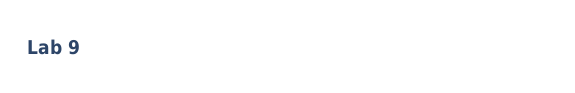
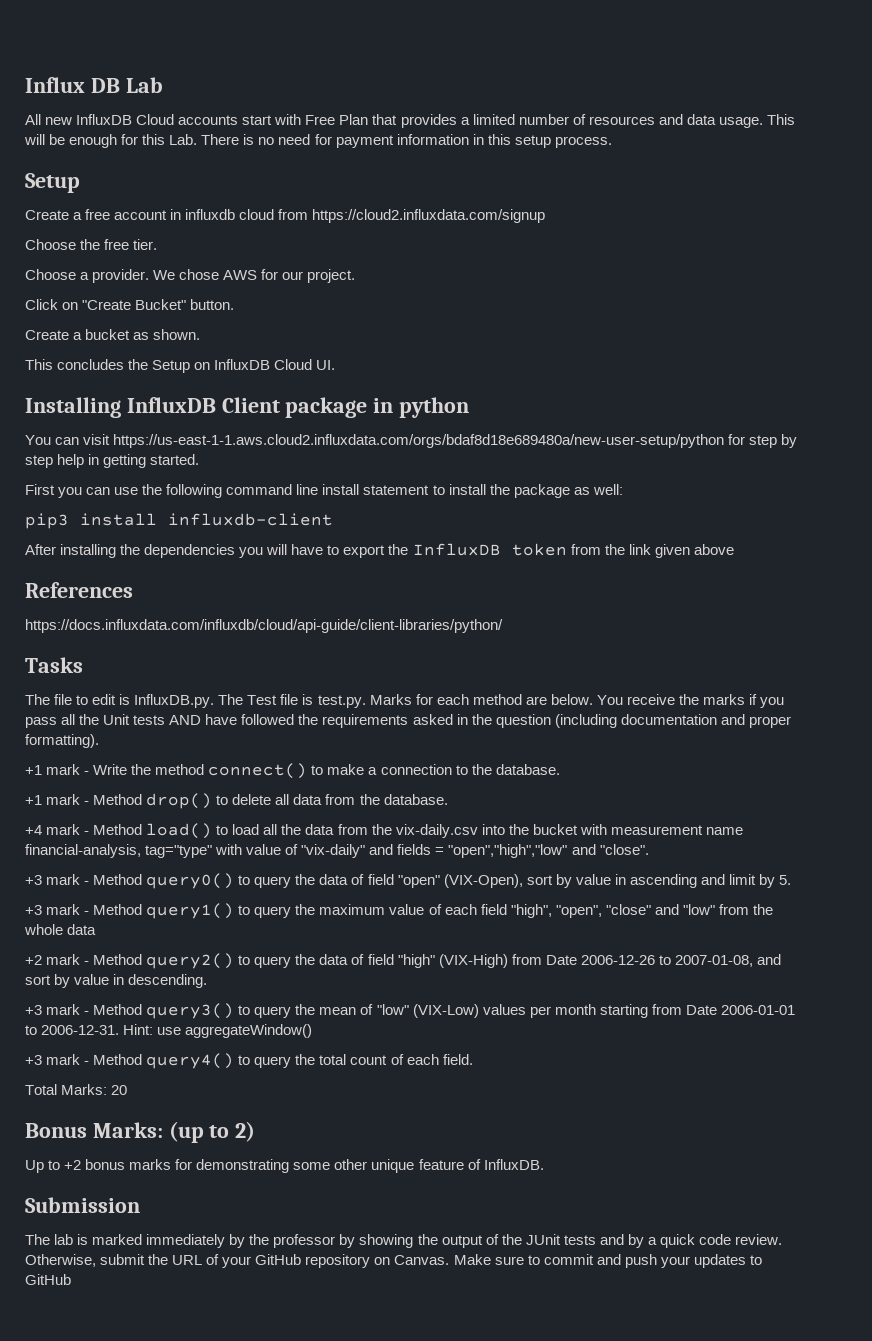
(27, 47) none -> [25,77,120,93] Influx DB
[68,39,80,55] 9 -> [25,114,795,128] [24,134,612,148] [25,173,80,193] [25,209,546,223] [25,239,158,250] [25,269,356,283] [25,299,235,310] [25,329,201,340] [25,359,336,373] [25,397,470,418] [25,434,798,448] [25,454,200,468] [25,484,623,498] [25,513,333,529] [25,543,734,558] [25,582,133,598] [25,619,503,633] [25,657,83,673] [25,694,785,708] [25,714,791,728] [25,734,99,748] [25,763,560,779] [25,793,448,809] [25,823,743,839] [25,844,649,858] [25,873,792,889] [25,903,773,919] [24,924,97,935] [25,953,781,969] [25,974,208,988] [25,1003,795,1019] [25,1024,313,1038] [25,1053,473,1069] [25,1084,128,1095] [25,1121,256,1143] [25,1159,544,1173] [25,1197,140,1213] [25,1234,783,1248] [25,1254,762,1268] [25,1274,71,1285] // All new InfluxDB Cloud accounts start with Free Plan that provides a limited number of resources and data usage. This will be enough for this Lab. There is no need for payment information in this setup process. // Setup // Create a free account in influxdb cloud from https://cloud2.influxdata.com/signup // Choose the free tier. // Choose a provider. We chose AWS for our project. // Click on "Create Bucket" button. // Create a bucket as shown. // This concludes the Setup on InfluxDB Cloud UI. // Installing InfluxDB Client package in python // You can visit https://us-east-1-1.aws.cloud2.influxdata.com/orgs/bdaf8d18e689480a/new-user-setup/python for step by step help in getting started. // First you can use the following command line install statement to install the package as well: // pip3 install influxdb-client // After installing the dependencies you will have to export the InfluxDB token from the link given above // References // https://docs.influxdata.com/influxdb/cloud/api-guide/client-libraries/python/ // Tasks // The file to edit is InfluxDB.py. The Test file is test.py. Marks for each method are below. You receive the marks if you pass all the Unit tests AND have followed the requirements asked in the question (including documentation and proper formatting). // +1 mark - Write the method connect() to make a connection to the database. // +1 mark - Method drop() to delete all data from the database. // +4 mark - Method load() to load all the data from the vix-daily.csv into the bucket with measurement name financial-analysis, tag="type" with value of "vix-daily" and fields = "open","high","low" and "close". // +3 mark - Method query0() to query the data of field "open" (VIX-Open), sort by value in ascending and limit by 5. // +3 mark - Method query1() to query the maximum value of each field "high", "open", "close" and "low" from the whole data // +2 mark - Method query2() to query the data of field "high" (VIX-High) from Date 2006-12-26 to 2007-01-08, and sort by value in descending. // +3 mark - Method query3() to query the mean of "low" (VIX-Low) values per month starting from Date 2006-01-01 to 2006-12-31. Hint: use aggregateWindow() // +3 mark - Method query4() to query the total count of each field. // Total Marks: 20 // Bonus Marks: (up to 2) // Up to +2 bonus marks for demonstrating some other unique feature of InfluxDB. // Submission // The lab is marked immediately by the professor by showing the output of the JUnit tests and by a quick code review. Otherwise, submit the URL of your GitHub repository on Canvas. Make sure to commit and push your updates to GitHub

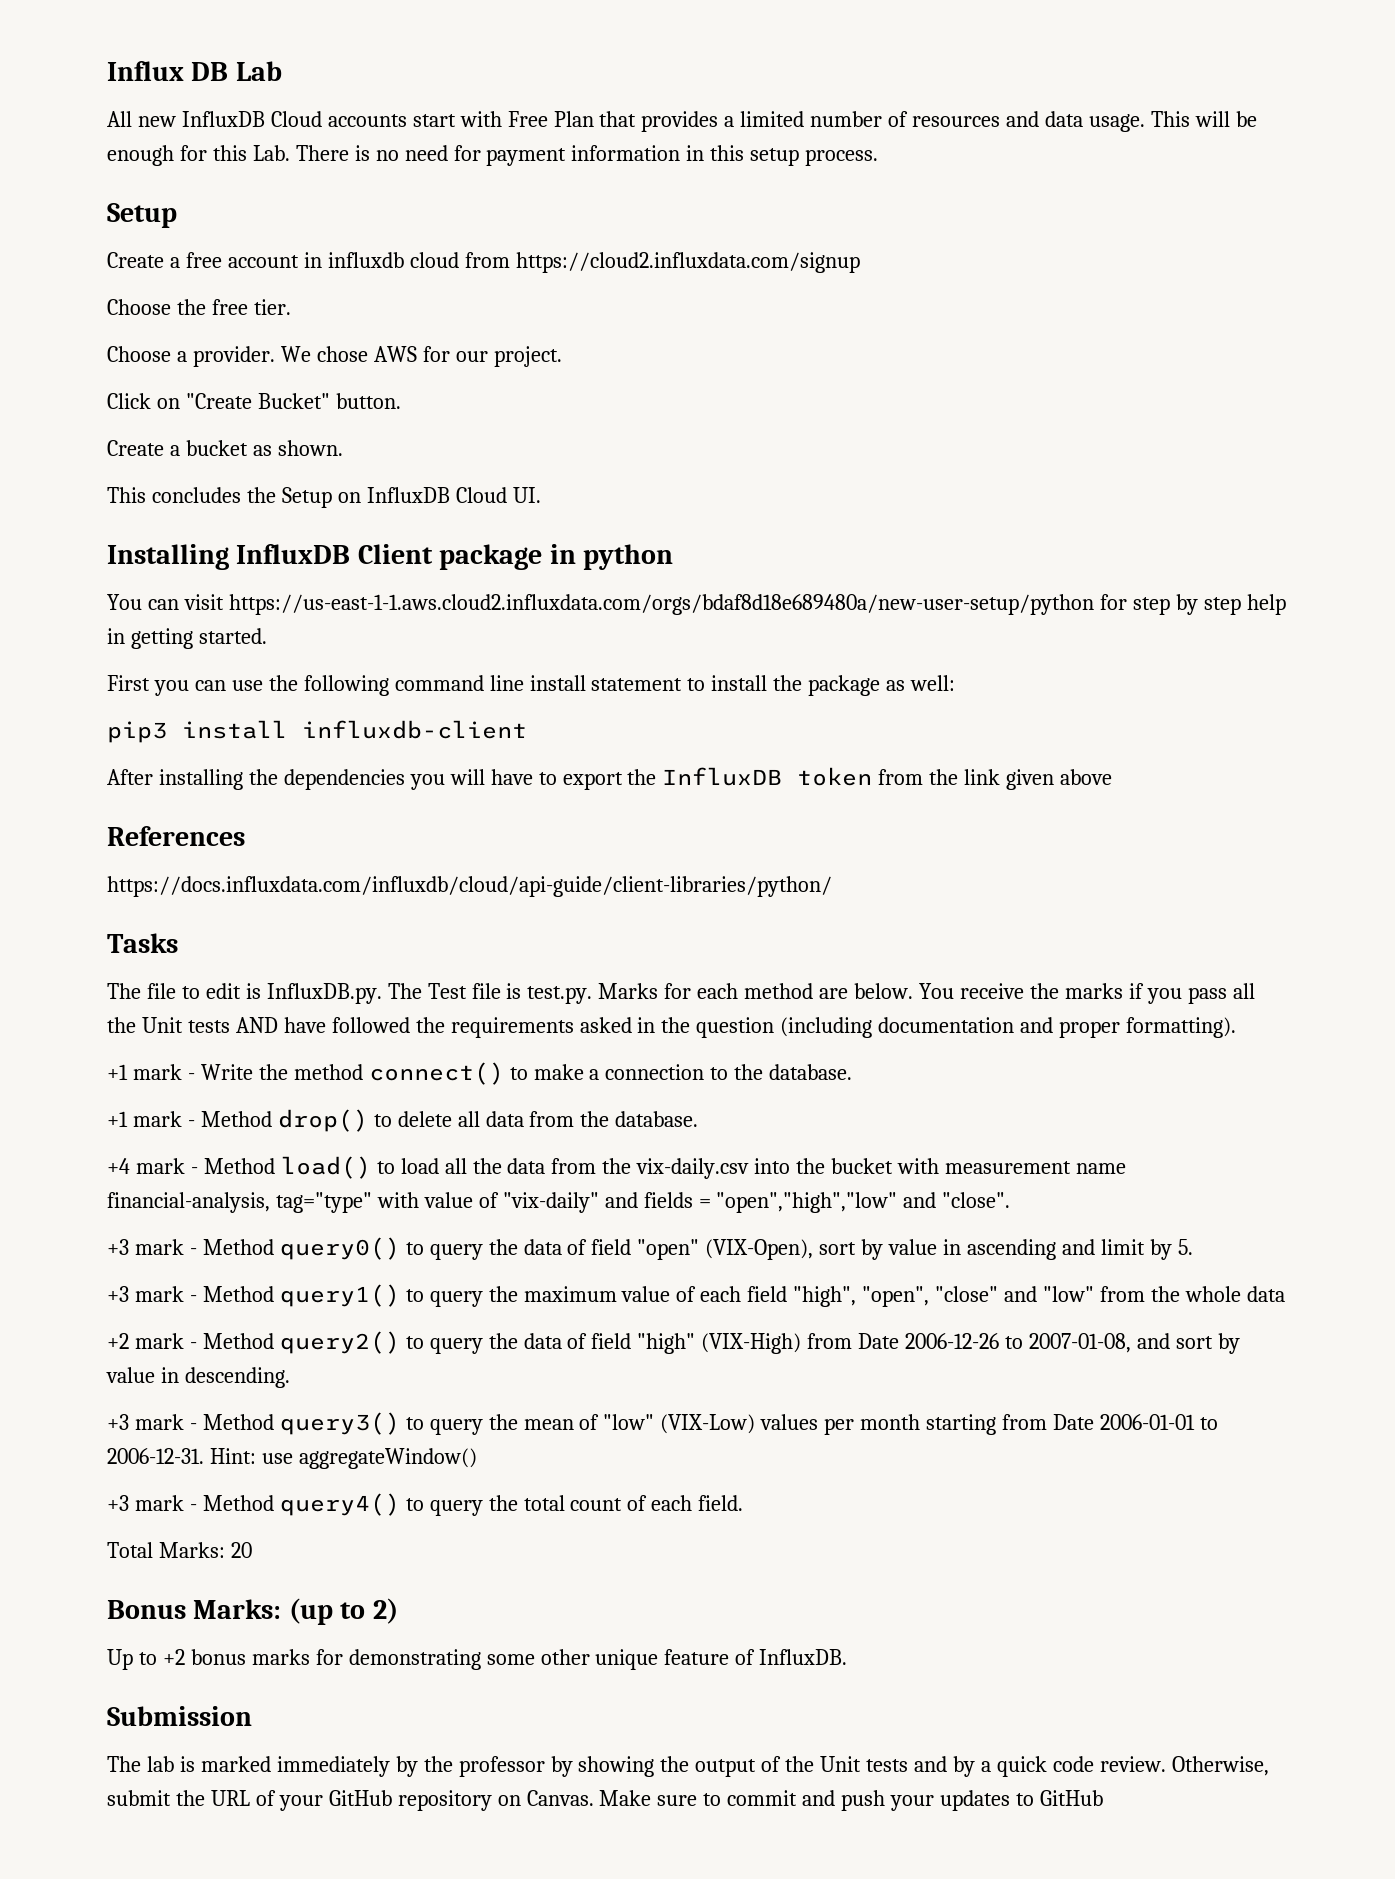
[525,1234,561,1245] JUnit -> [820,1756,862,1772] Unit

